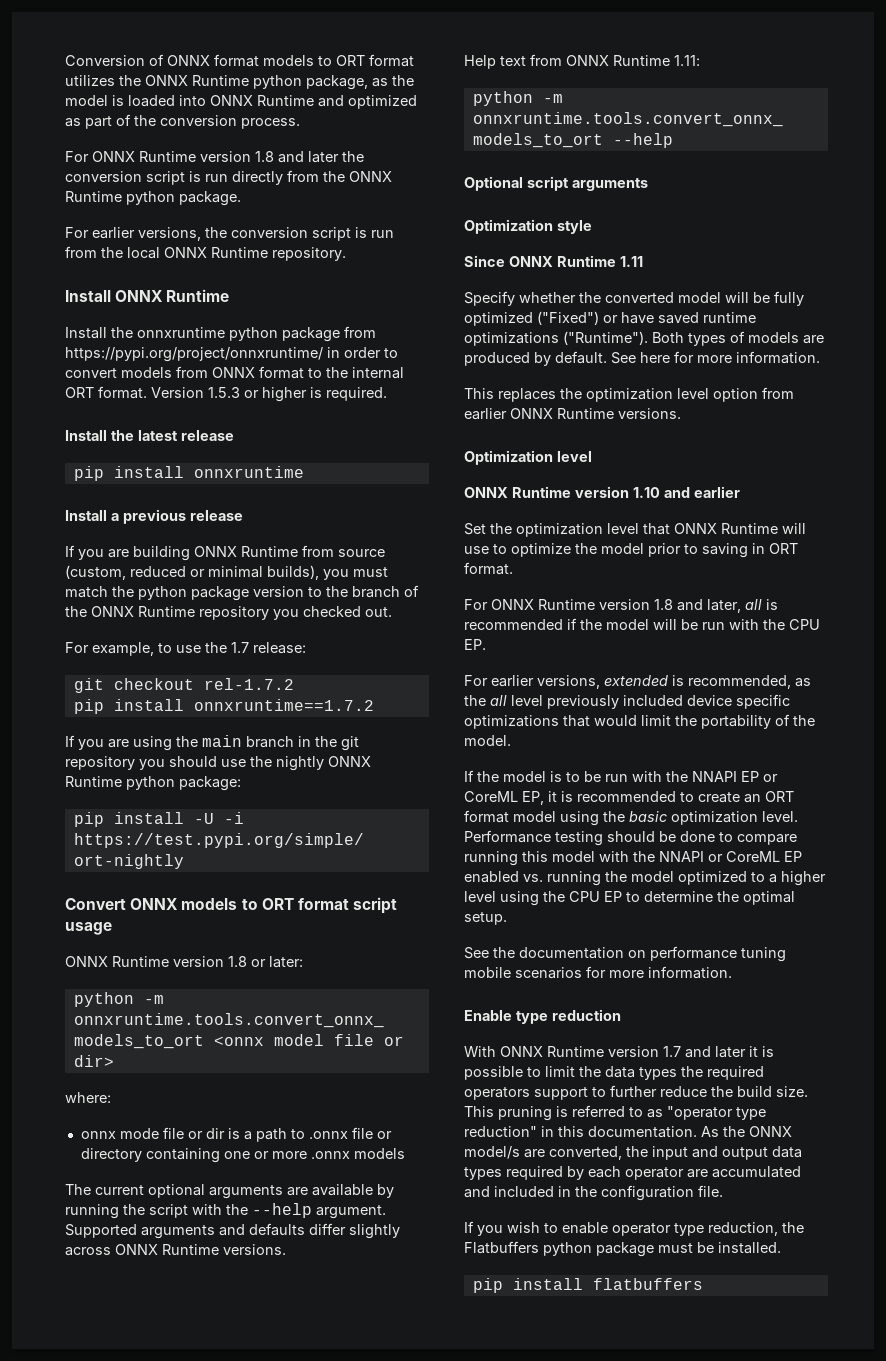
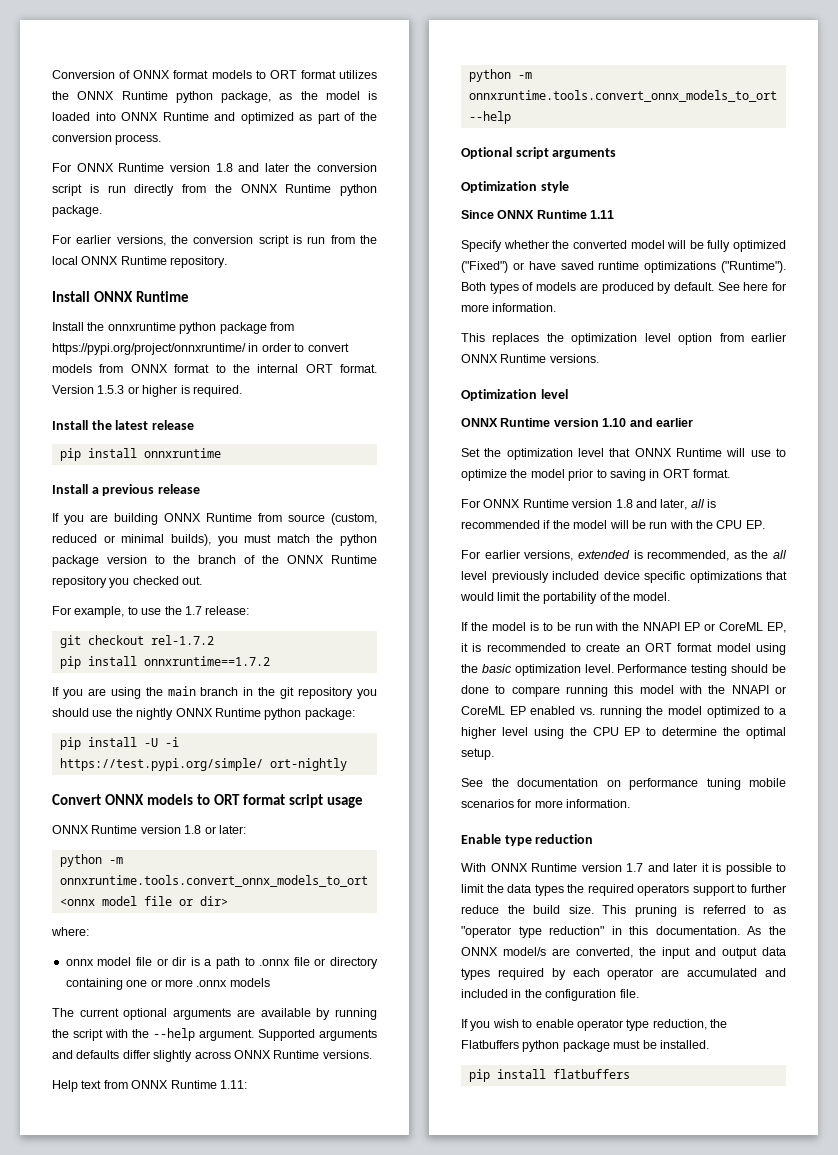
[119,1128,159,1139] mode -> [97,957,132,966] model

